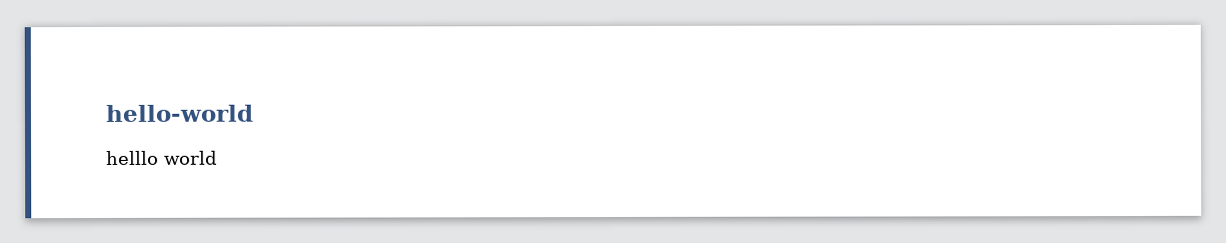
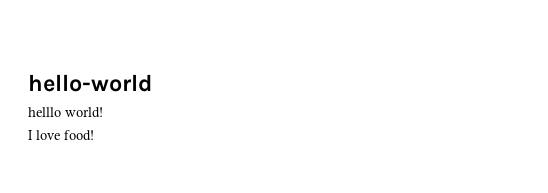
[164,150,218,165] world -> [65,107,103,118] [28,130,94,141] world! // I love food!

